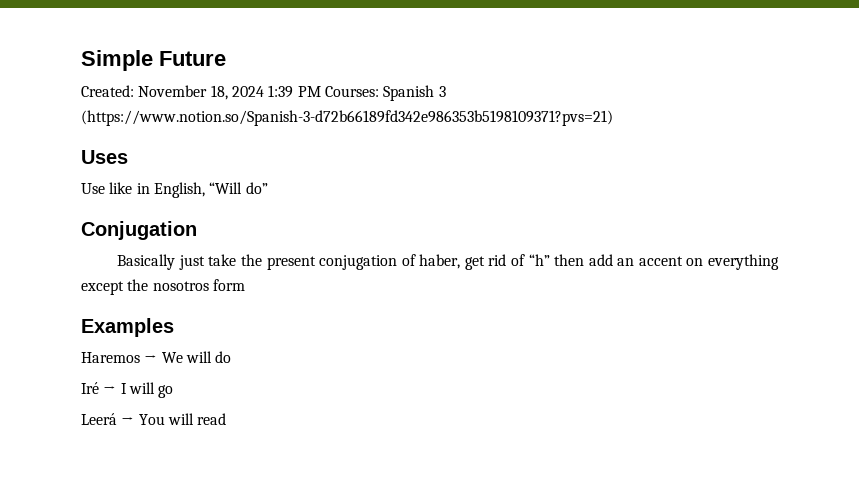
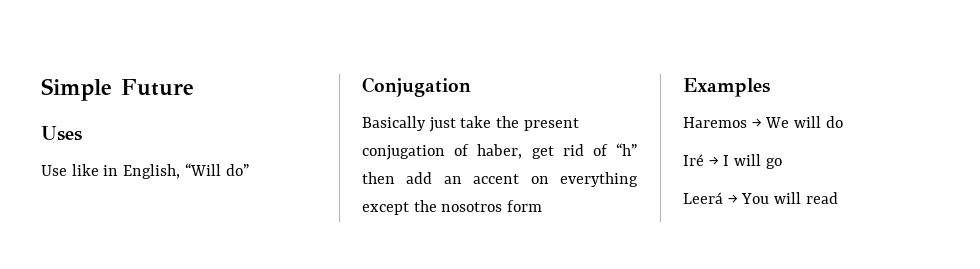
[81,85,446,101] [81,110,613,126] // Created: November 18, 2024 1:39 PM Courses: Spanish 3 (https://www.notion.so/Spanish-3-d72b66189fd342e986353b5198109371?pvs=21) -> (194, 87) none

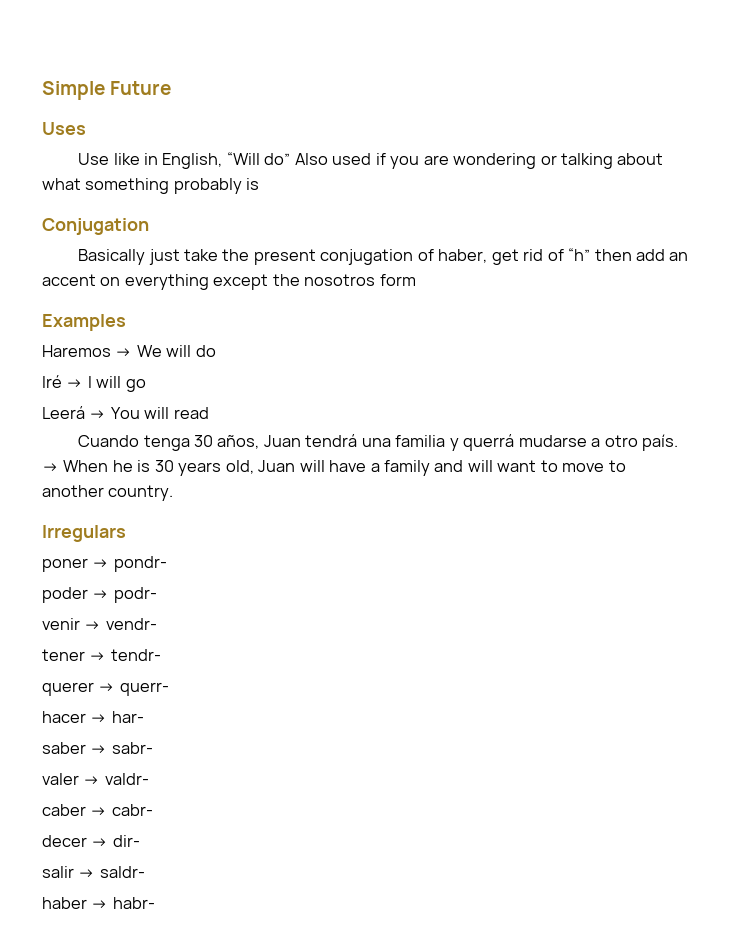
(249, 170) none -> [294,153,664,169] [42,178,260,194] Also used if you are wondering or talking about what something probably is
(838, 198) none -> [78,434,678,451] [42,460,626,476] [42,485,174,501] [42,525,126,542] [42,556,167,572] [42,587,157,603] [42,618,157,630] [42,649,161,661] [42,682,169,696] [42,711,144,723] [42,742,153,754] [42,773,149,785] [42,804,153,816] [42,835,140,847] [42,866,145,878] [42,897,155,909] // Cuando tenga 30 años, Juan tendrá una familia y querrá mudarse a otro país. → When he is 30 years old, Juan will have a family and will want to move to another country. // Irregulars // poner → pondr- // poder → podr- // venir → vendr- // tener → tendr- // querer → querr- // hacer → har- // saber → sabr- // valer → valdr- // caber → cabr- // decer → dir- // salir → saldr- // haber → habr-

